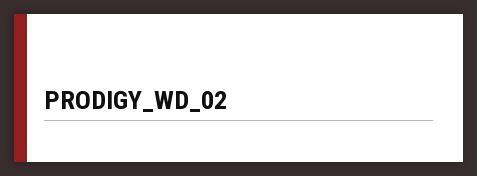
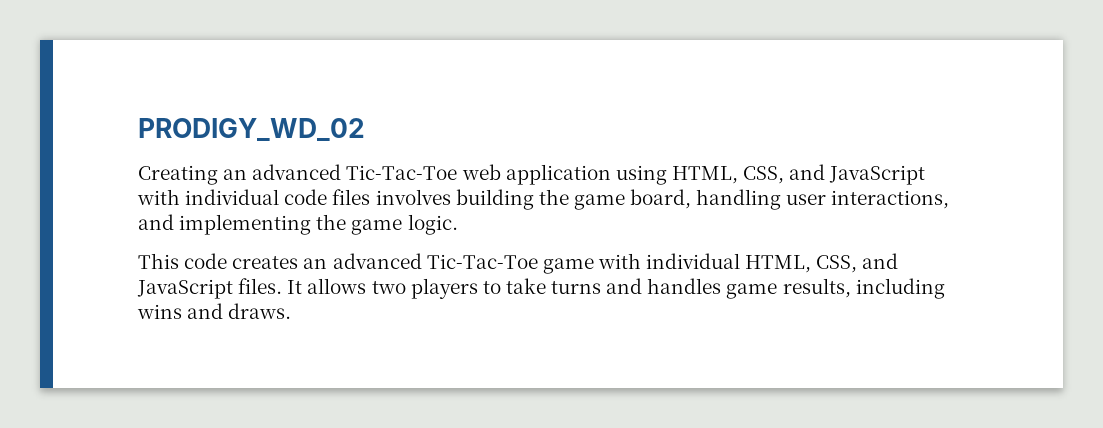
(227, 101) none -> [138,164,926,185] [137,189,950,210] [138,214,458,235] [138,253,899,274] [137,278,945,299] [137,303,292,319] // Creating an advanced Tic-Tac-Toe web application using HTML, CSS, and JavaScript with individual code files involves building the game board, handling user interactions, and implementing the game logic. // This code creates an advanced Tic-Tac-Toe game with individual HTML, CSS, and JavaScript files. It allows two players to take turns and handles game results, including wins and draws.

